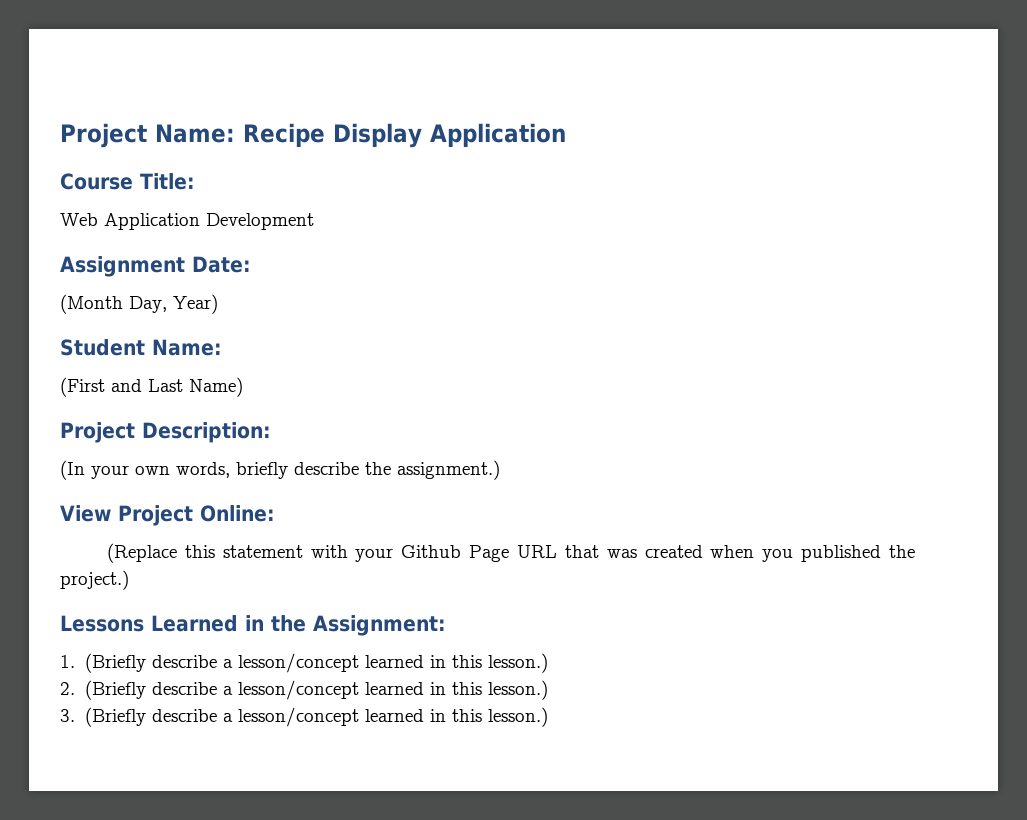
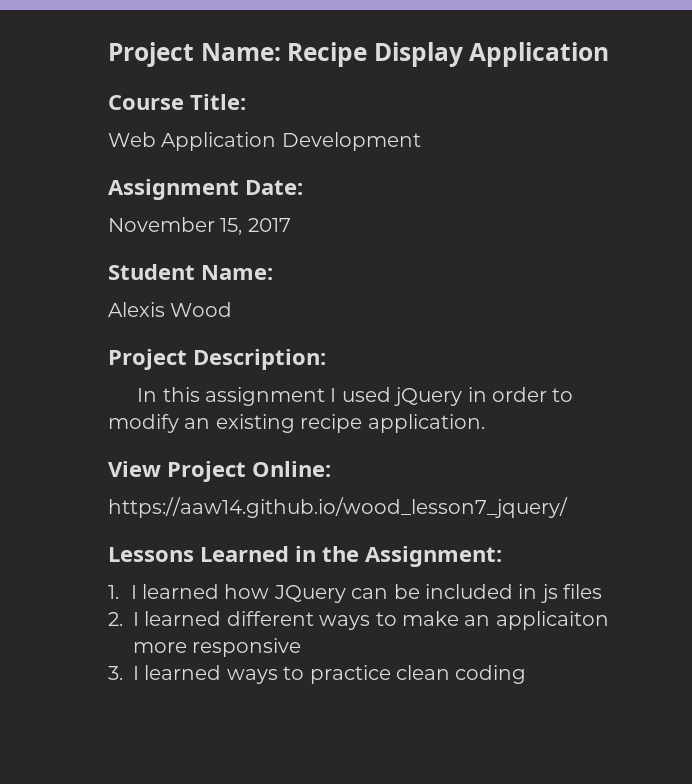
[60,294,218,314] (Month Day, Year) -> [108,217,291,235] November 15, 2017
[60,377,243,397] [60,422,271,443] [60,460,500,480] [60,505,275,526] [107,543,916,563] [60,570,129,590] (First and Last Name) // Project Description: // (In your own words, briefly describe the assignment.) // View Project Online: // (Replace this statement with your Github Page URL that was created when you published the project.) -> [108,302,233,317] [108,349,326,370] [137,387,574,406] [108,414,485,433] [108,461,331,482] [108,497,568,518] Alexis Wood // Project Description: // In this assignment I used jQuery in order to modify an existing recipe application. // View Project Online: // https://aaw14.github.io/wood_lesson7_jquery/
[84,653,548,673] [60,680,548,700] [60,707,548,727] (Briefly describe a lesson/concept learned in this lesson.) // 2. (Briefly describe a lesson/concept learned in this lesson.) // 3. (Briefly describe a lesson/concept learned in this lesson.) -> [130,584,603,603] [108,611,609,630] [133,638,302,657] [108,665,527,684] I learned how JQuery can be included in js files // 2. I learned different ways to make an applicaiton more responsive // 3. I learned ways to practice clean coding

